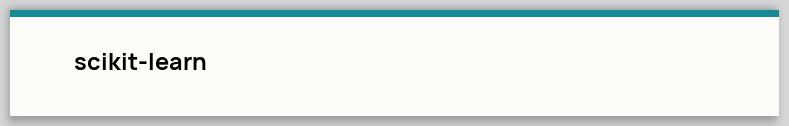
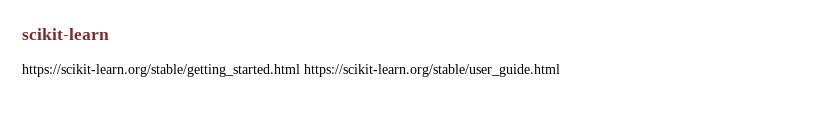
(207, 61) none -> [22,64,560,77] // https://scikit-learn.org/stable/getting_started.html https://scikit-learn.org/stable/user_guide.html

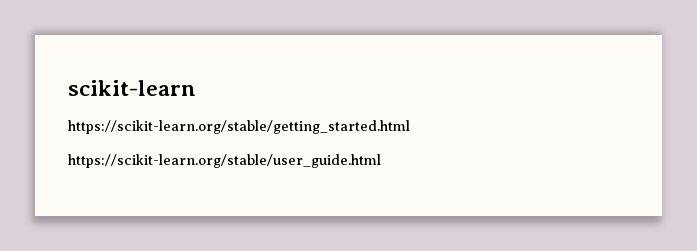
(300, 70) none -> (410, 127) //

